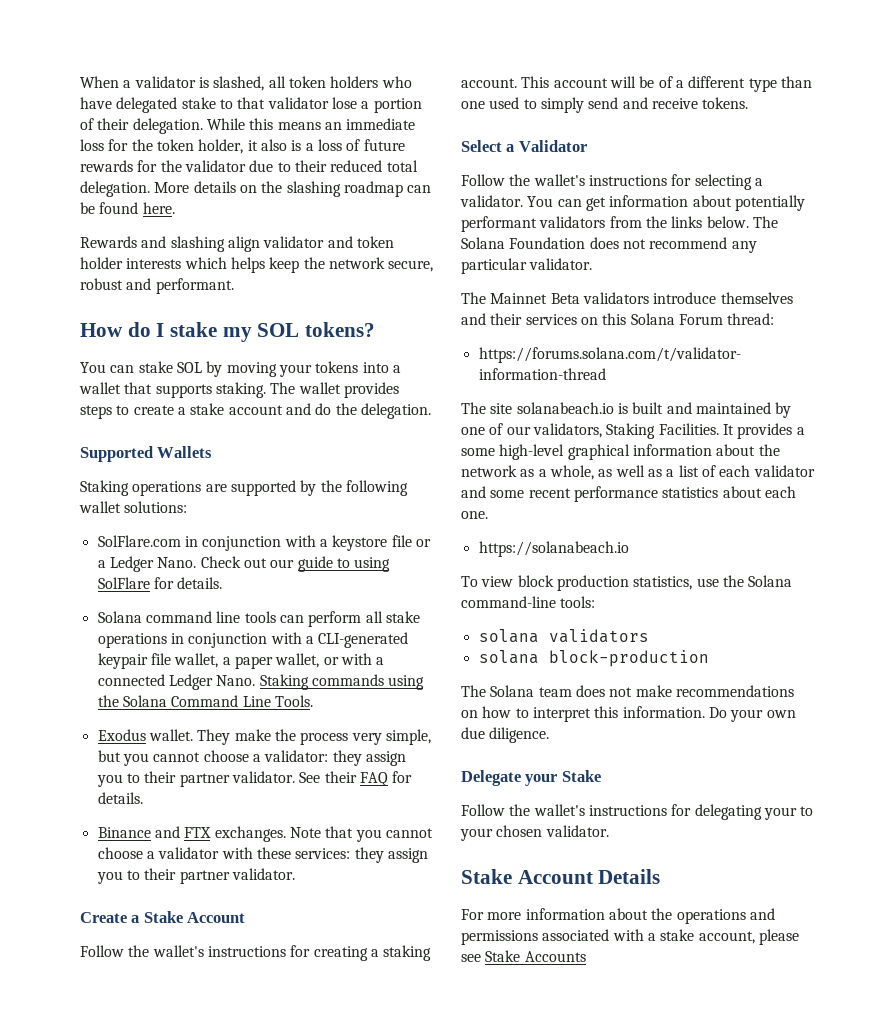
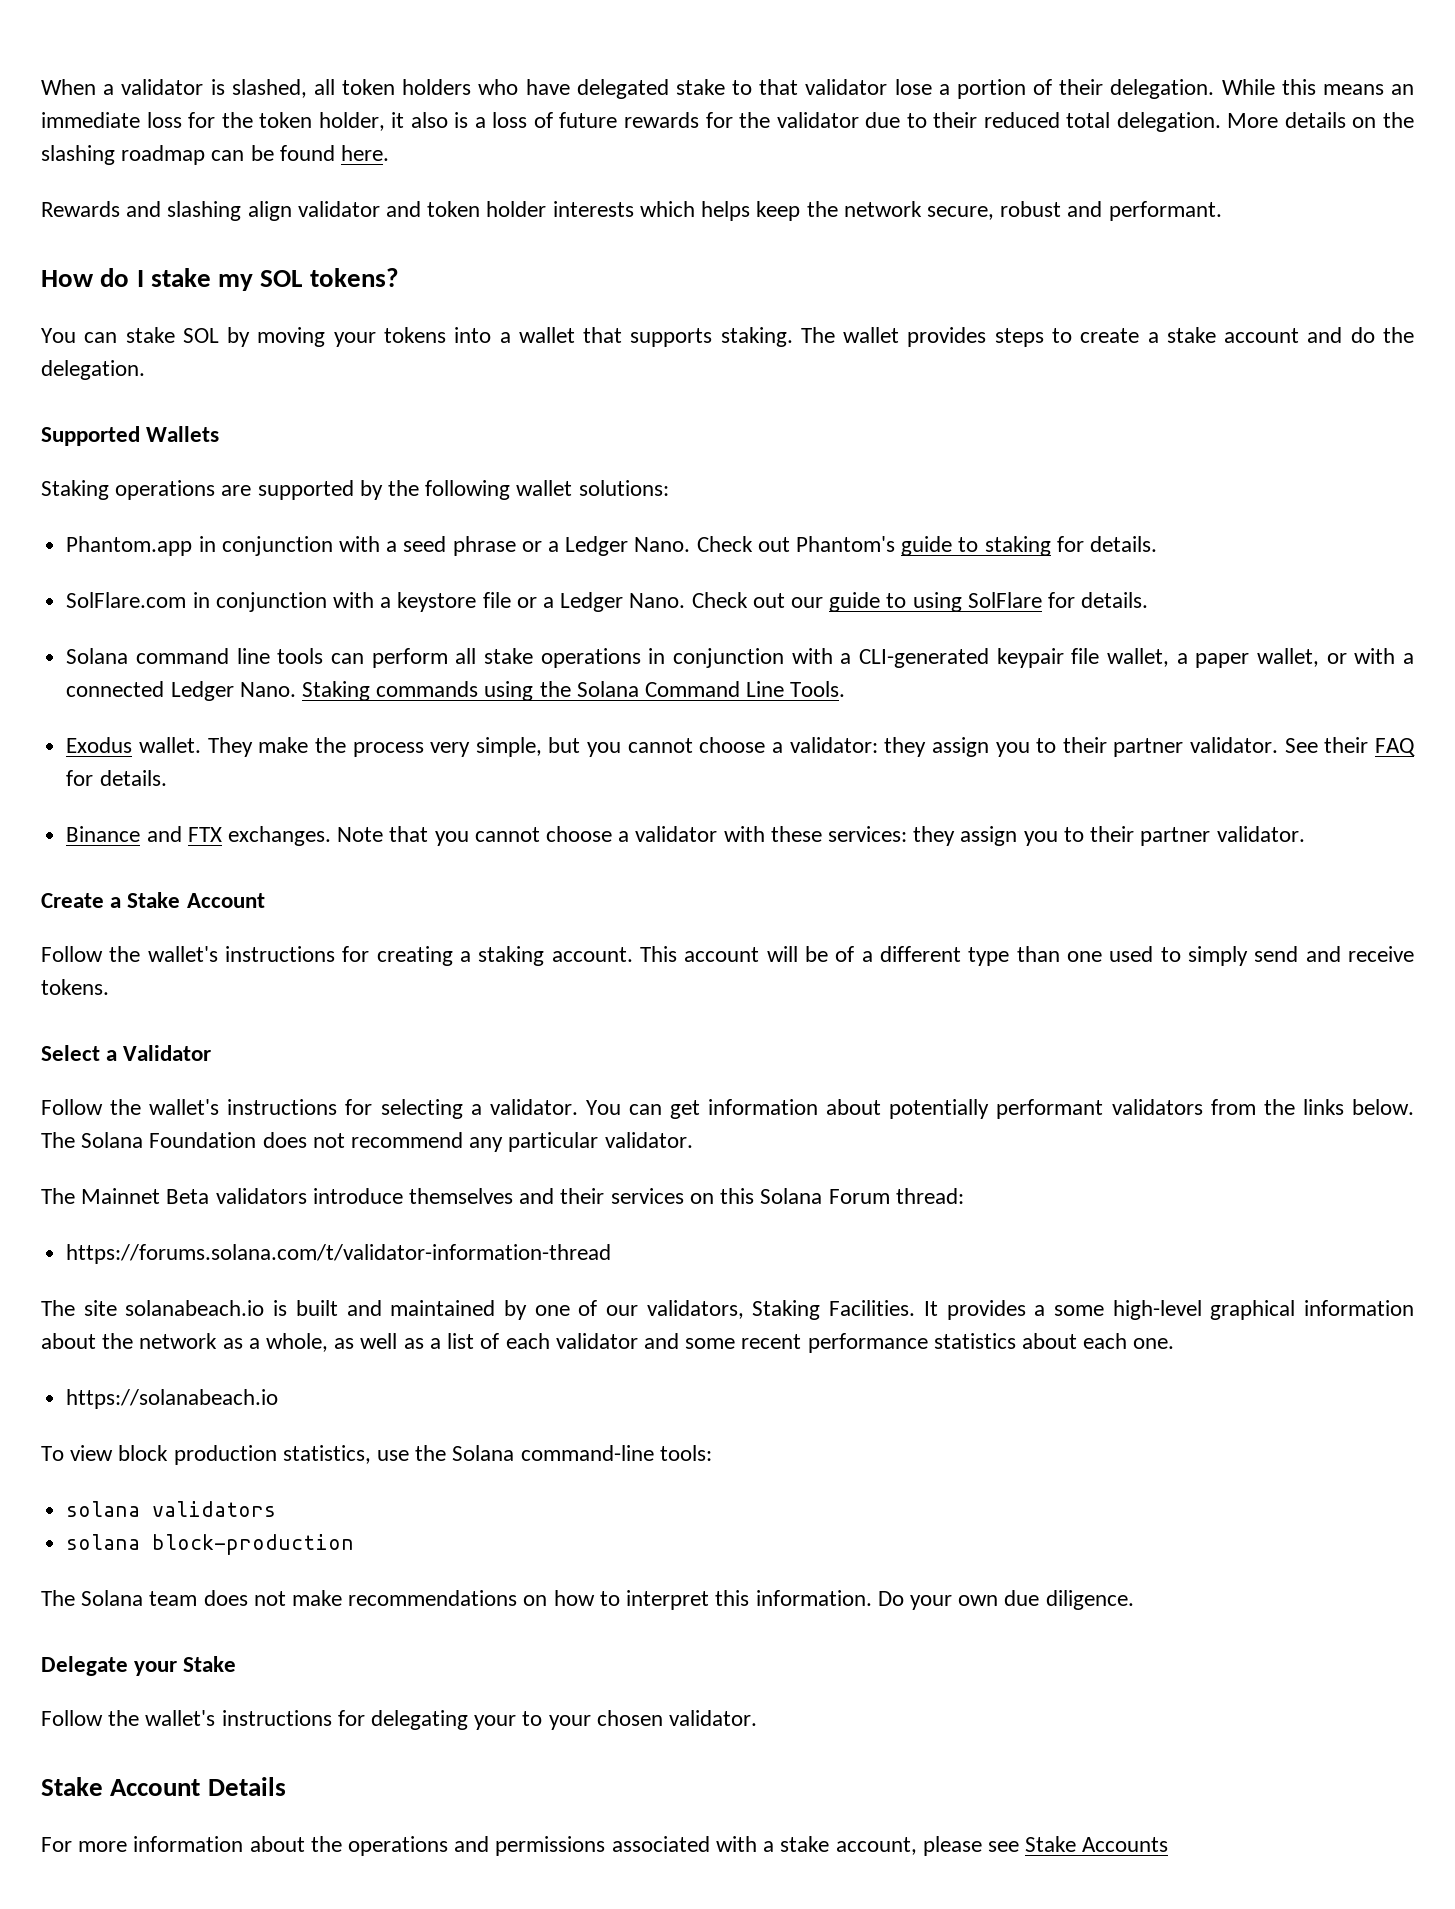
(188, 507) none -> [66,536,1158,556] // Phantom.app in conjunction with a seed phrase or a Ledger Nano. Check out Phantom's guide to staking for details.

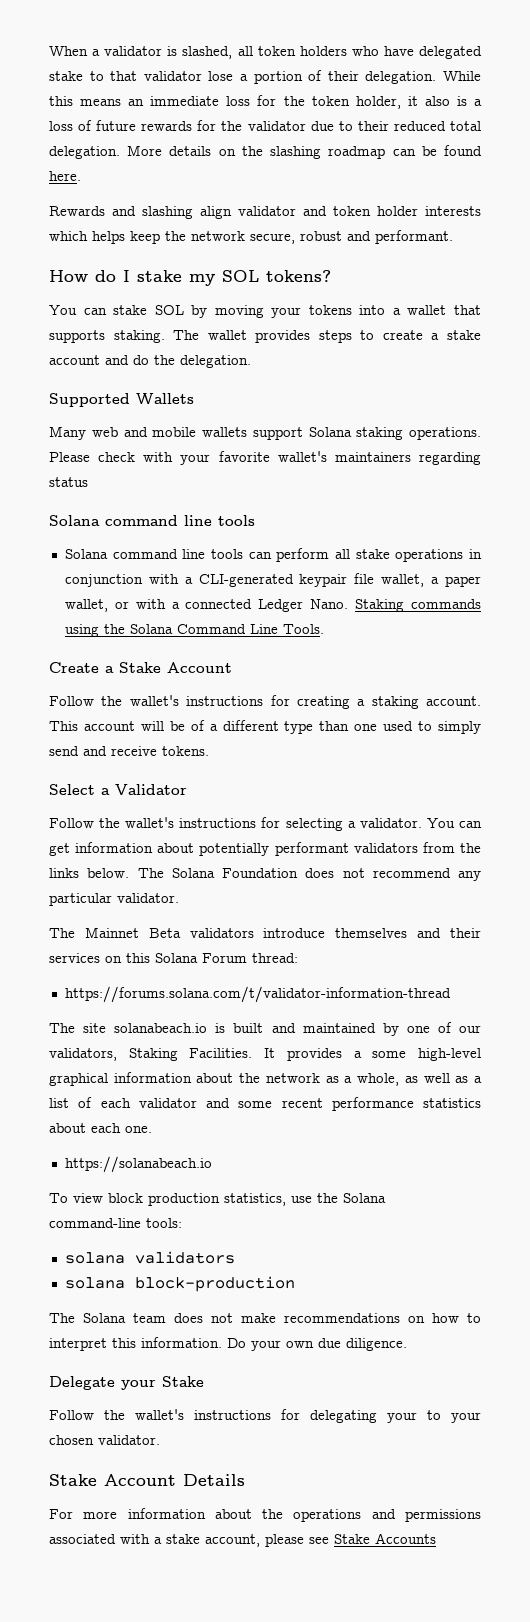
[41,480,669,500] [66,536,1158,556] [66,592,1149,612] Staking operations are supported by the following wallet solutions: // Phantom.app in conjunction with a seed phrase or a Ledger Nano. Check out Phantom's guide to staking for details. // SolFlare.com in conjunction with a keystore file or a Ledger Nano. Check out our guide to using SolFlare for details. -> [49,426,481,440] [49,451,481,465] [49,477,88,487] [49,515,255,526] Many web and mobile wallets support Solana staking operations. Please check with your favorite wallet's maintainers regarding status // Solana command line tools
[66,737,1415,757] [66,770,167,786] [66,826,1305,846] // Exodus wallet. They make the process very simple, but you cannot choose a validator: they assign you to their partner validator. See their FAQ for details. // Binance and FTX exchanges. Note that you cannot choose a validator with these services: they assign you to their partner validator. -> (324, 629) none

